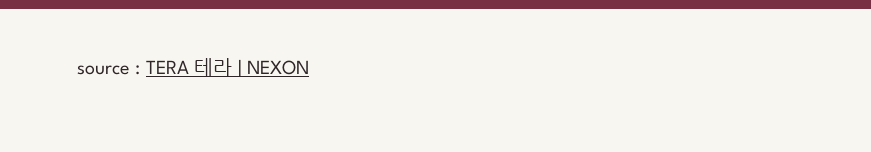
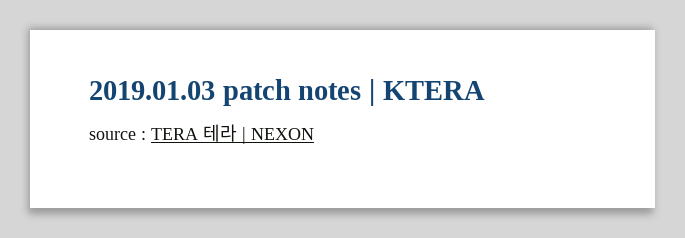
(77, 70) none -> [89,79,485,106] 2019.01.03 patch notes | KTERA //

